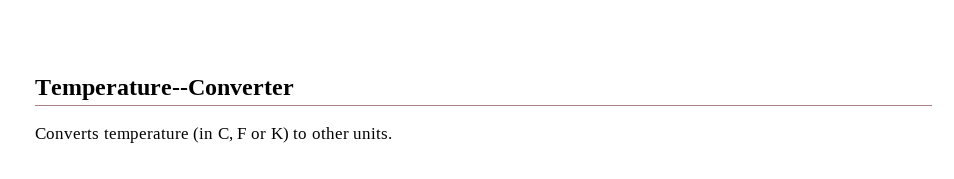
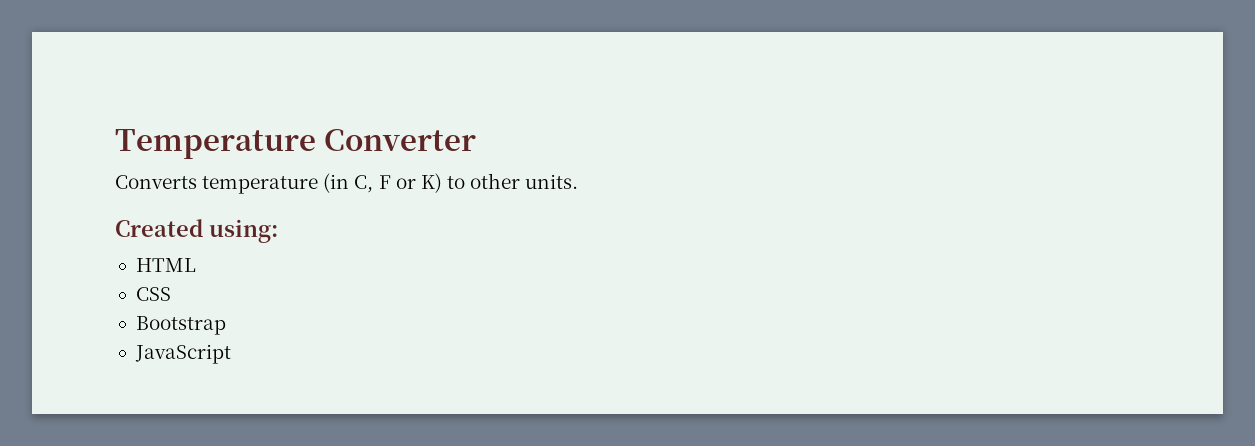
[35,80,294,100] Temperature--Converter -> [115,129,476,159] Temperature Converter
(393, 133) none -> [115,219,278,243] [135,258,196,272] [135,287,171,301] [135,316,226,335] [134,344,231,364] // Created using: // HTML // CSS // Bootstrap // JavaScript

